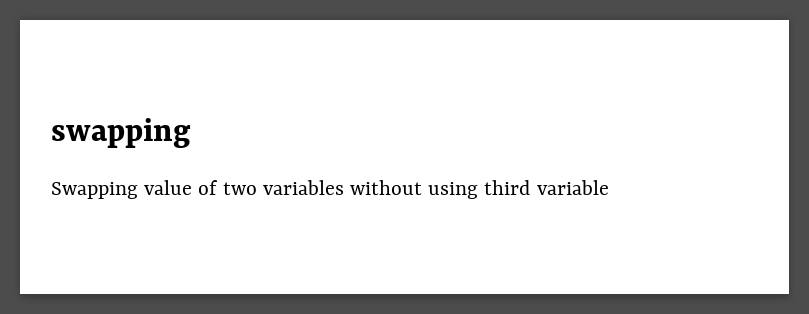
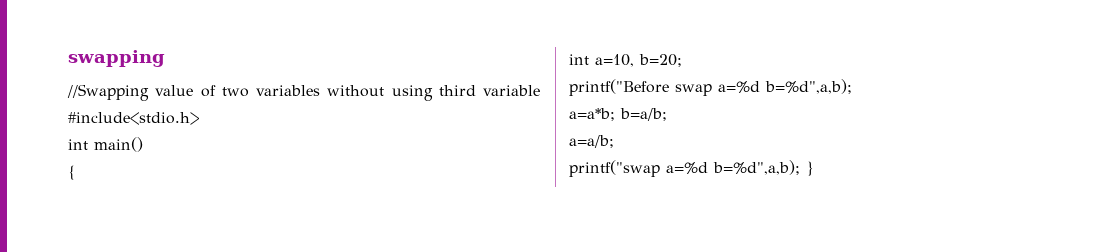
[51,182,138,199] Swapping -> [67,84,149,101] //Swapping
(609, 187) none -> [68,112,199,125] [68,137,143,152] [68,165,76,180] [569,54,682,67] [569,79,852,96] [569,108,667,121] [569,135,614,148] [569,160,814,177] #include<stdio.h> // int main() // { // int a=10, b=20; // printf("Before swap a=%d b=%d",a,b); // a=a*b; b=a/b; // a=a/b; // printf("swap a=%d b=%d",a,b); }

